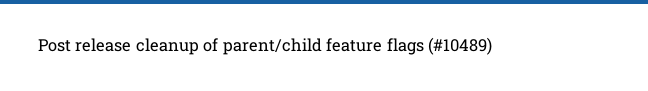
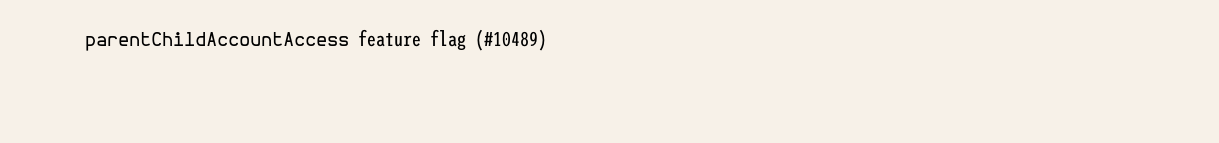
[38,38,424,55] Post release cleanup of parent/child feature flags -> [85,29,466,51] parentChildAccountAccess feature flag

